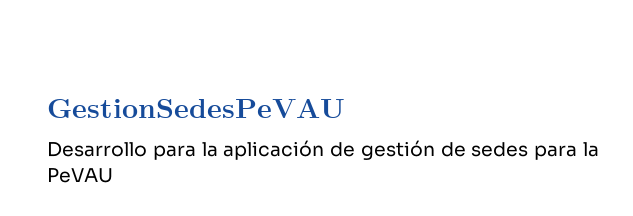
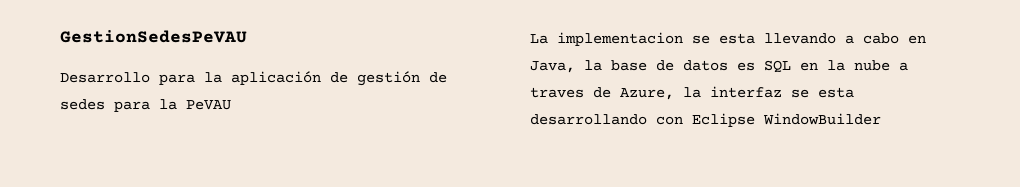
(113, 175) none -> [530,32,926,46] [530,60,908,73] [530,86,854,100] [530,113,881,127] // La implementacion se esta llevando a cabo en Java, la base de datos es SQL en la nube a traves de Azure, la interfaz se esta desarrollando con Eclipse WindowBuilder

